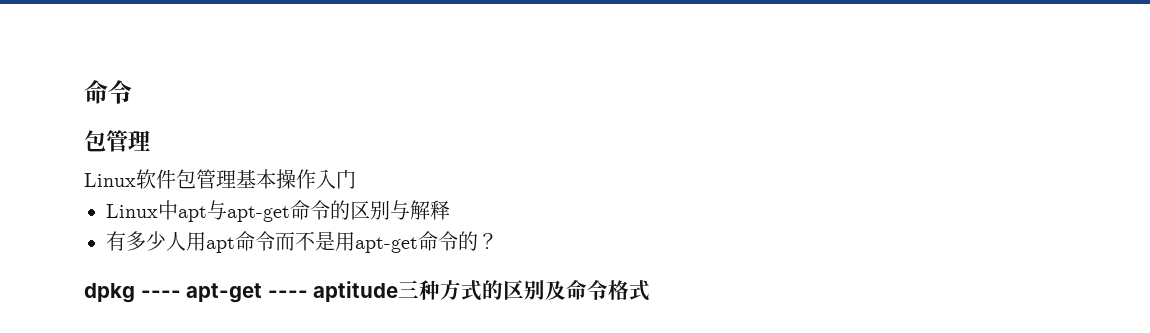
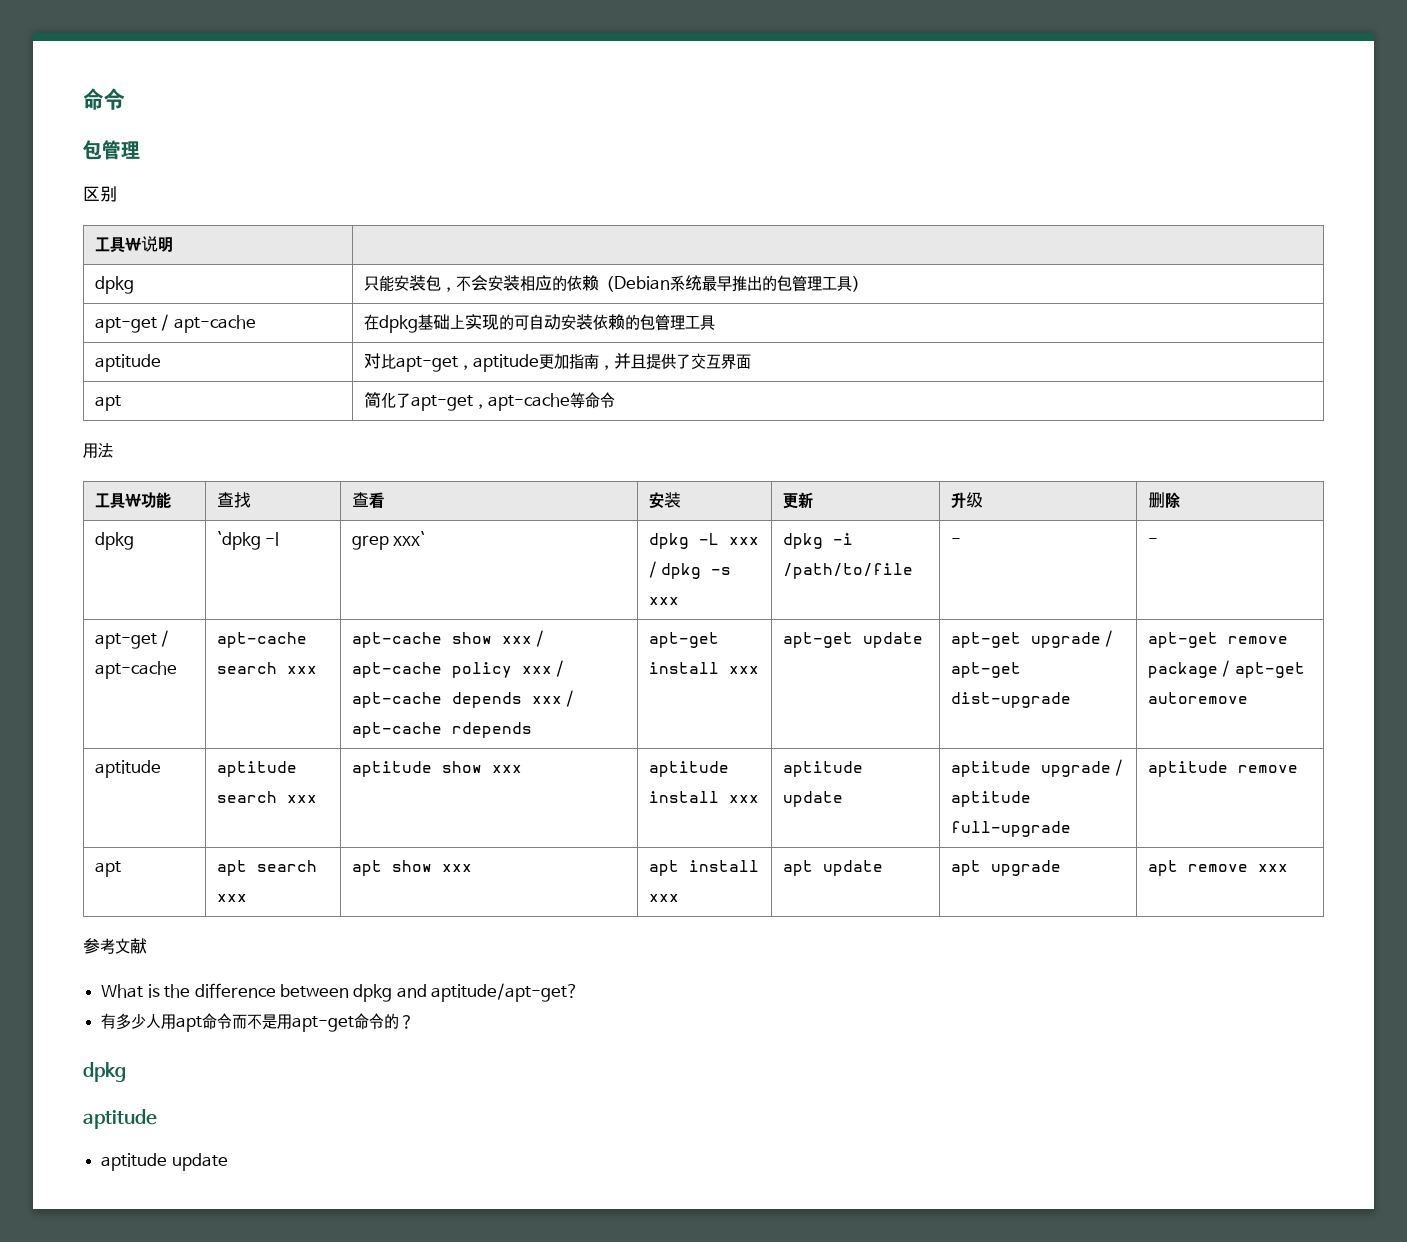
[84,169,356,189] [106,200,450,222] Linux软件包管理基本操作入门 // Linux中apt与apt-get命令的区别与解释 -> [83,186,117,202] [94,236,173,253] [94,276,134,294] [363,275,867,292] [94,314,256,333] [363,314,715,333] [94,354,161,372] [363,353,751,372] [94,395,121,411] [363,392,615,411] [83,442,113,458] [94,492,171,509] [216,492,251,508] [351,492,384,509] [648,492,681,508] [782,492,813,509] [950,492,983,509] [1147,492,1180,509] [94,532,134,550] [216,531,280,550] [351,531,426,550] [648,533,759,549] [648,561,732,579] [648,597,679,605] [782,533,853,549] [782,563,913,579] [950,538,961,545] [1147,538,1158,545] [94,630,170,649] [94,661,177,679] [216,632,307,648] [216,662,317,674] [351,630,545,648] [351,660,565,678] [351,690,575,708] [351,722,532,738] [648,632,719,648] [648,662,759,674] [782,632,923,648] [950,630,1114,648] [950,662,1021,678] [950,692,1071,708] [1147,632,1288,648] [1147,660,1305,678] [1147,692,1248,704] [94,760,161,778] [216,761,297,777] [216,791,317,803] [351,761,522,777] [648,761,729,777] [648,791,759,803] [782,761,863,777] [782,791,843,807] [950,759,1124,777] [950,791,1031,807] [950,821,1071,837] [1147,761,1298,777] [94,861,121,877] [216,860,317,876] [216,894,247,902] [351,860,472,876] [648,860,759,876] [648,894,679,902] [782,860,883,876] [950,860,1061,876] [1147,860,1288,876] [83,938,147,954] [101,983,579,1002] 区别 // 工具\说明 | // dpkg | 只能安装包，不会安装相应的依赖（Debian系统最早推出的包管理工具） // apt-get / apt-cache | 在dpkg基础上实现的可自动安装依赖的包管理工具 // aptitude | 对比apt-get，aptitude更加指南，并且提供了交互界面 // apt | 简化了apt-get，apt-cache等命令 // 用法 // 工具\功能 | 查找 | 查看 | 安装 | 更新 | 升级 | 删除 // dpkg | `dpkg -l | grep xxx` | dpkg -L xxx / dpkg -s xxx | dpkg -i /path/to/file | - | - // apt-get / apt-cache | apt-cache search xxx | apt-cache show xxx / apt-cache policy xxx / apt-cache depends xxx / apt-cache rdepends | apt-get install xxx | apt-get update | apt-get upgrade / apt-get dist-upgrade | apt-get remove package / apt-get autoremove // aptitude | aptitude search xxx | aptitude show xxx | aptitude install xxx | aptitude update | aptitude upgrade / aptitude full-upgrade | aptitude remove // apt | apt search xxx | apt show xxx | apt install xxx | apt update | apt upgrade | apt remove xxx // 参考文献 // What is the difference between dpkg and aptitude/apt-get?
[140,280,651,303] ---- apt-get ---- aptitude三种方式的区别及命令格式 -> [83,1109,157,1129] [101,1153,228,1171] // aptitude // aptitude update

